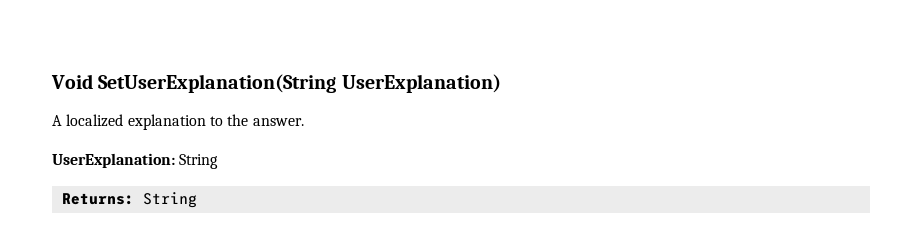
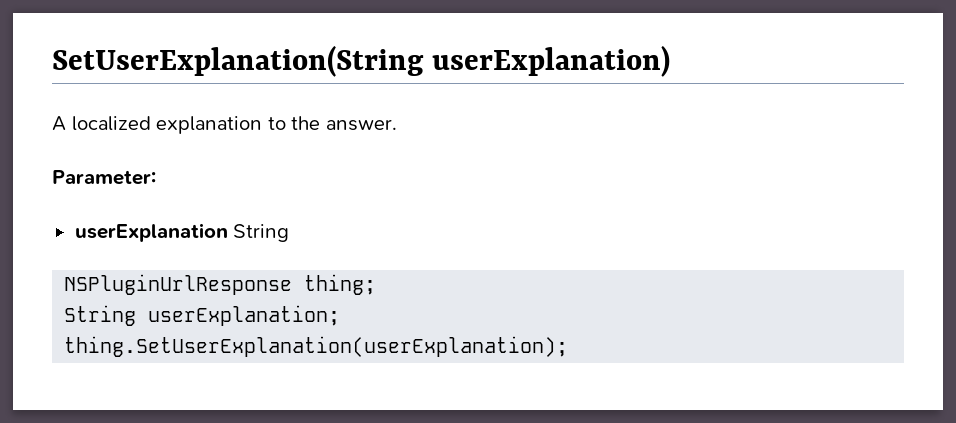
[51,74,501,93] Void SetUserExplanation(String UserExplanation) -> [52,45,671,77] SetUserExplanation(String userExplanation)
[52,153,175,168] UserExplanation: -> [52,170,156,185] [74,223,228,242] Parameter: // userExplanation
[61,192,197,208] Returns: String -> [64,274,377,295] [64,305,341,326] [64,336,569,357] NSPluginUrlResponse thing; // String userExplanation; // thing.SetUserExplanation(userExplanation);

